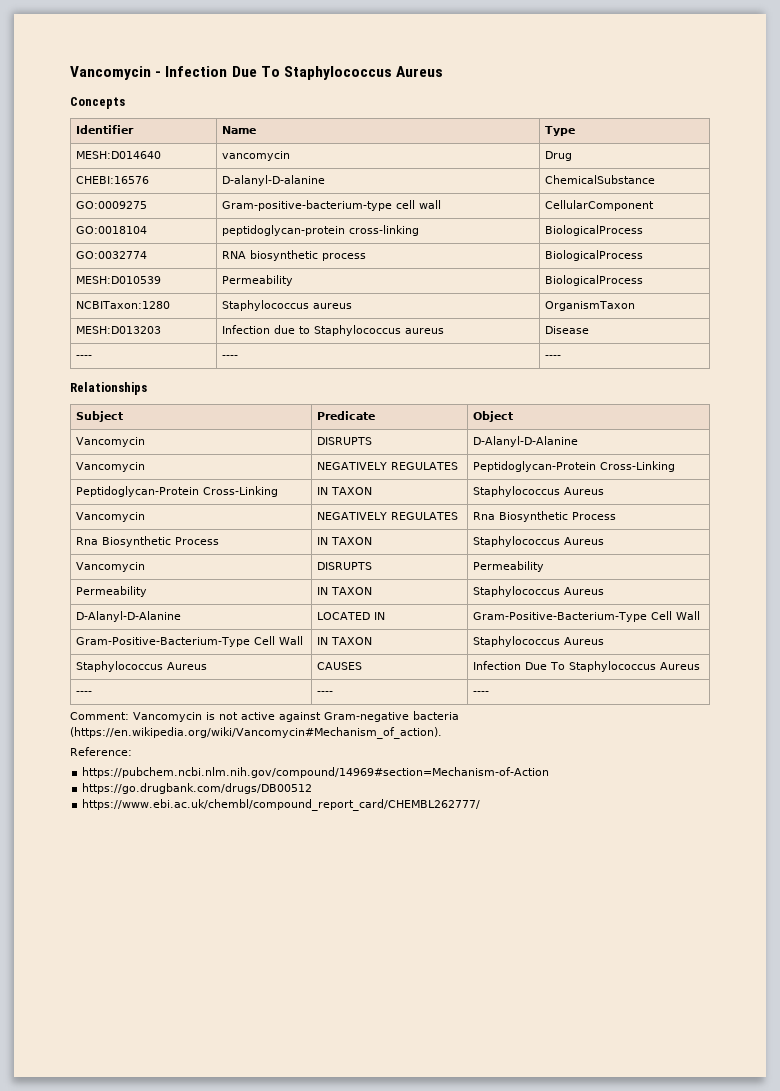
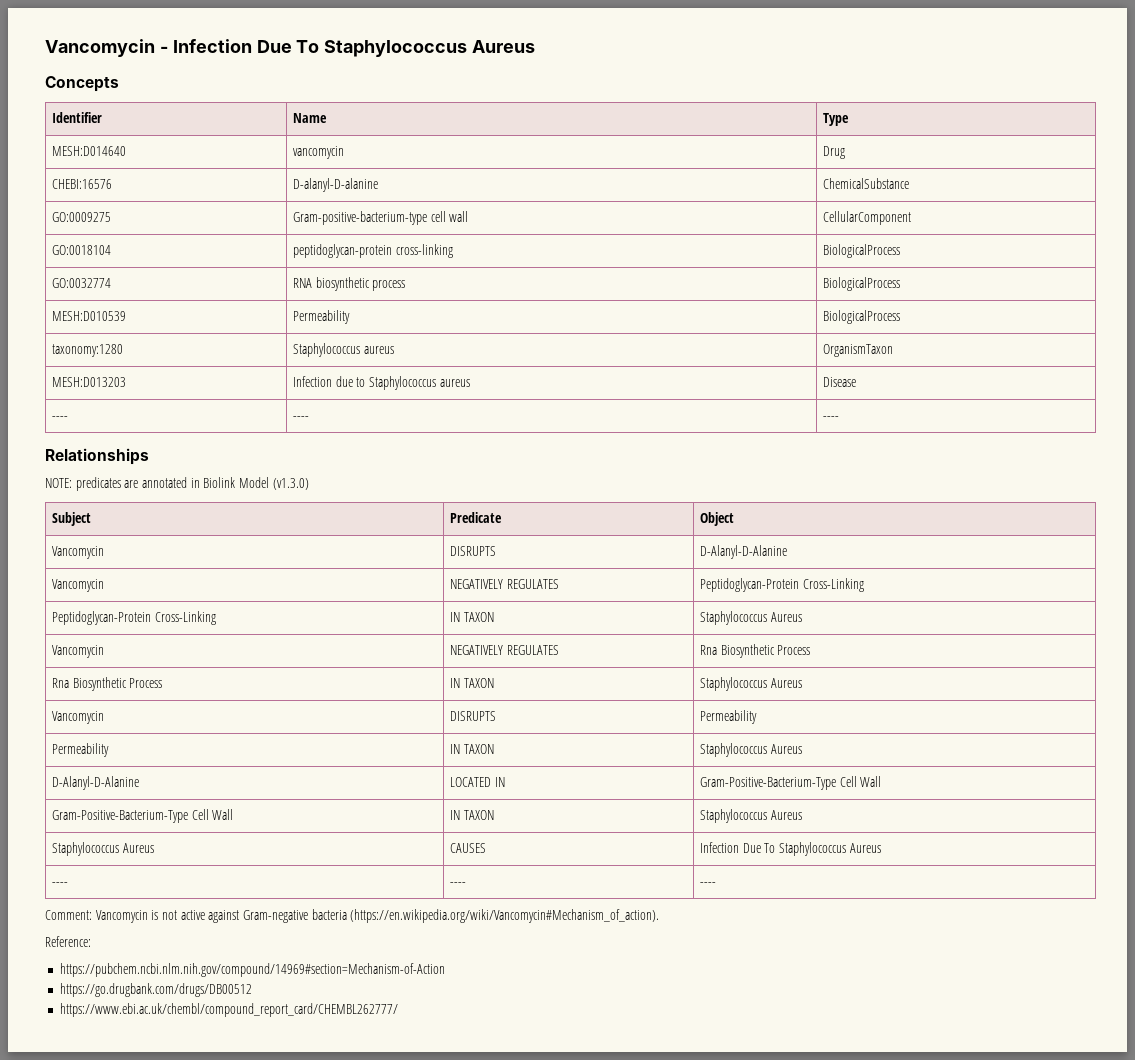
[75,301,170,309] NCBITaxon:1280 -> [52,344,124,357] taxonomy:1280
(147, 388) none -> [45,477,309,491] // NOTE: predicates are annotated in Biolink Model (v1.3.0)

